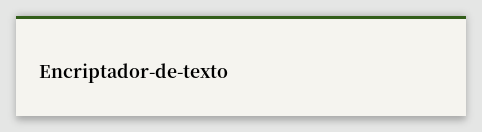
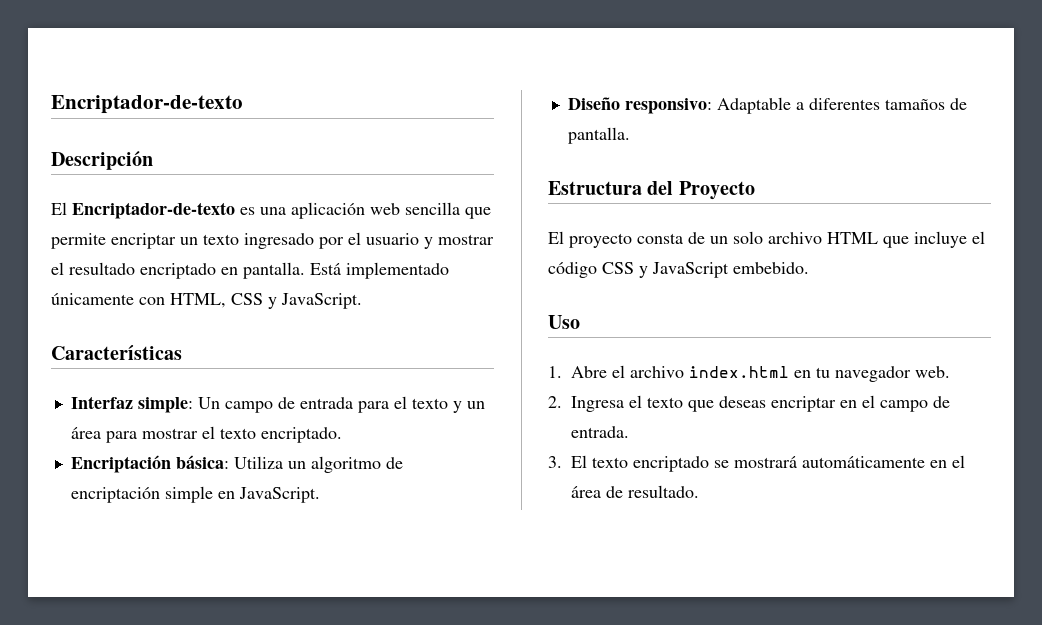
[39,63,228,83] Encriptador-de-texto -> [51,95,243,114] [51,151,153,170] [51,202,491,219] [51,232,494,249] [51,262,449,279] [51,293,362,309] [51,344,182,360] [70,396,485,413] [70,426,342,443] [70,455,403,473] [70,486,320,503] [567,97,967,114] [567,127,630,144] [548,181,755,200] [548,231,985,248] [548,262,809,278] [548,315,580,329] [548,365,950,382] [548,395,950,412] [571,426,629,438] [548,455,965,472] [571,485,699,498] Encriptador-de-texto // Descripción // El Encriptador-de-texto es una aplicación web sencilla que permite encriptar un texto ingresado por el usuario y mostrar el resultado encriptado en pantalla. Está implementado únicamente con HTML, CSS y JavaScript. // Características // Interfaz simple: Un campo de entrada para el texto y un área para mostrar el texto encriptado. // Encriptación básica: Utiliza un algoritmo de encriptación simple en JavaScript. // Diseño responsivo: Adaptable a diferentes tamaños de pantalla. // Estructura del Proyecto // El proyecto consta de un solo archivo HTML que incluye el código CSS y JavaScript embebido. // Uso // 1. Abre el archivo index.html en tu navegador web. // 2. Ingresa el texto que deseas encriptar en el campo de entrada. // 3. El texto encriptado se mostrará automáticamente en el área de resultado.

